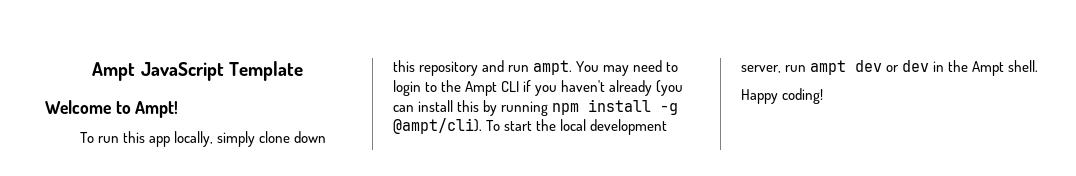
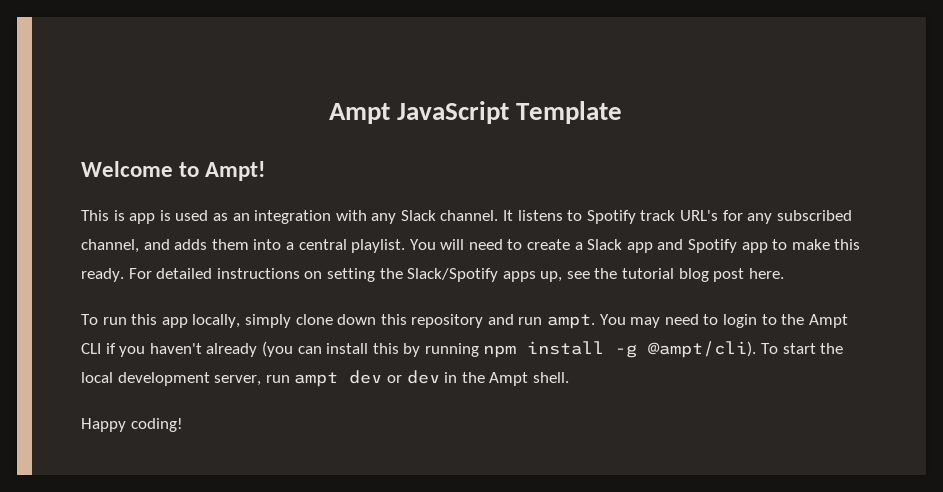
(179, 109) none -> [81,210,852,224] [81,239,861,253] [81,268,784,282] // This is app is used as an integration with any Slack channel. It listens to Spotify track URL's for any subscribed channel, and adds them into a central playlist. You will need to create a Slack app and Spotify app to make this ready. For detailed instructions on setting the Slack/Spotify apps up, see the tutorial blog post here.

